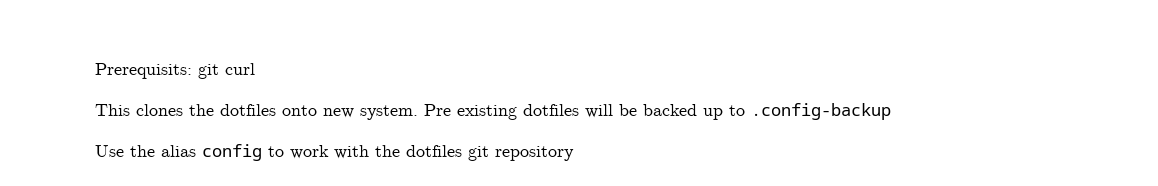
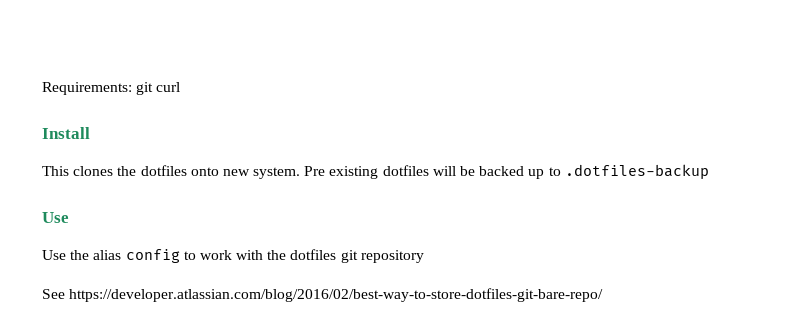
[95,63,192,79] Prerequisits: -> [42,82,132,95] Requirements:
(255, 69) none -> [42,127,90,139] // Install
[751,103,891,120] .config-backup -> [564,164,709,179] [42,212,69,223] .dotfiles-backup // Use
(574, 153) none -> [42,288,604,302] // See https://developer.atlassian.com/blog/2016/02/best-way-to-store-dotfiles-git-bare-repo/

